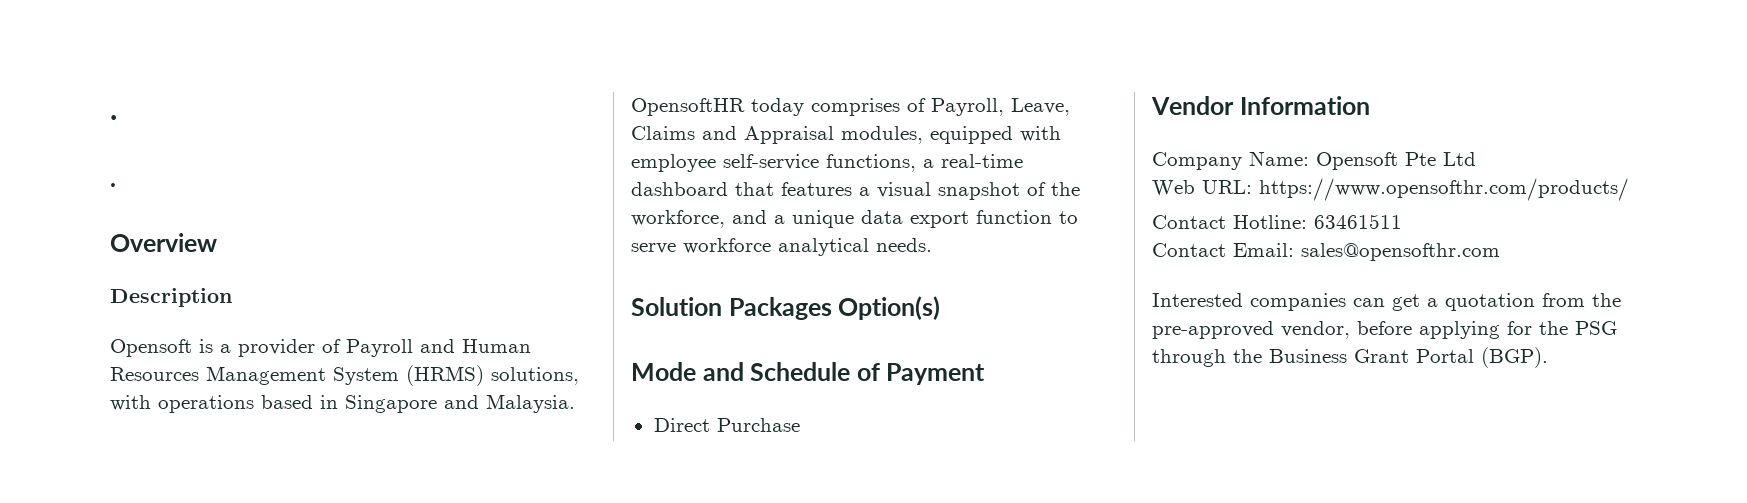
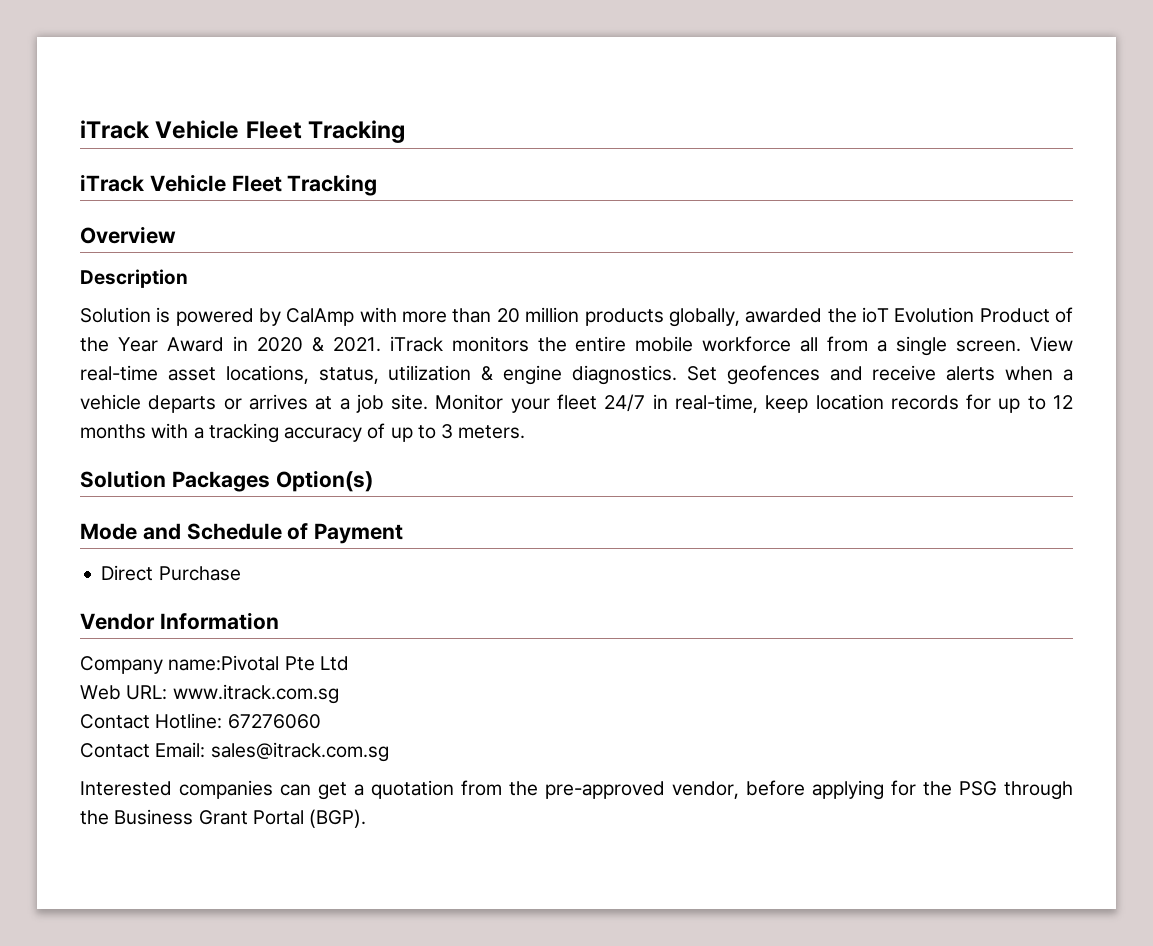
[110,115,117,120] [110,183,116,187] [110,233,217,252] [110,288,232,307] [110,339,531,357] [110,365,579,386] [110,394,575,413] [631,98,1070,116] [631,126,1061,144] [631,154,1023,172] [631,182,1080,200] [631,210,1078,228] [631,238,932,256] . // . // Overview // Description // Opensoft is a provider of Payroll and Human Resources Management System (HRMS) solutions, with operations based in Singapore and Malaysia. OpensoftHR today comprises of Payroll, Leave, Claims and Appraisal modules, equipped with employee self-service functions, a real-time dashboard that features a visual snapshot of the workforce, and a unique data export function to serve workforce analytical needs. -> [80,120,406,143] [80,174,378,196] [80,226,176,244] [80,269,188,288] [80,307,1074,327] [80,336,1074,356] [80,365,1073,385] [80,394,1073,413] [80,423,526,443] iTrack Vehicle Fleet Tracking // iTrack Vehicle Fleet Tracking // Overview // Description // Solution is powered by CalAmp with more than 20 million products globally, awarded the ioT Evolution Product of the Year Award in 2020 & 2021. iTrack monitors the entire mobile workforce all from a single screen. View real-time asset locations, status, utilization & engine diagnostics. Set geofences and receive alerts when a vehicle departs or arrives at a job site. Monitor your fleet 24/7 in real-time, keep location records for up to 12 months with a tracking accuracy of up to 3 meters.
[1249,151,1398,170] Name: Opensoft -> [168,655,280,671] name:Pivotal
[1259,178,1629,201] https://www.opensofthr.com/products/ -> [172,684,339,704] www.itrack.com.sg
[1314,214,1402,229] 63461511 -> [227,714,321,729] 67276060
[1301,243,1500,261] sales@opensofthr.com -> [210,742,389,762] sales@itrack.com.sg

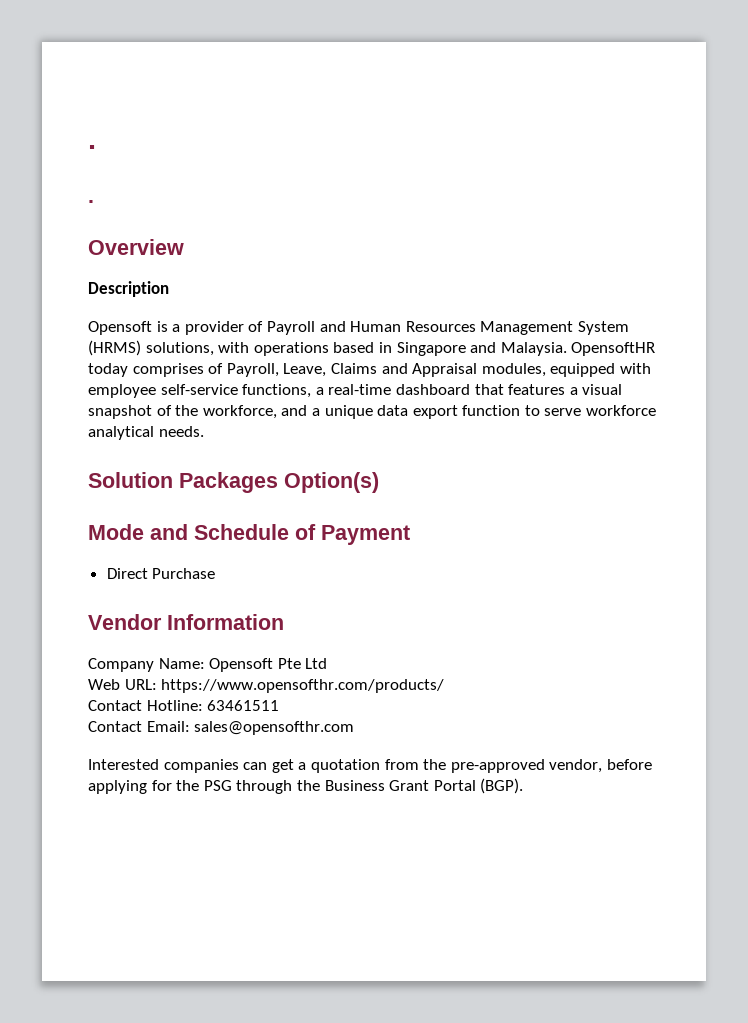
[80,120,406,143] [80,174,378,196] [80,226,176,244] [80,269,188,288] [80,307,1074,327] [80,336,1074,356] [80,365,1073,385] [80,394,1073,413] [80,423,526,443] iTrack Vehicle Fleet Tracking // iTrack Vehicle Fleet Tracking // Overview // Description // Solution is powered by CalAmp with more than 20 million products globally, awarded the ioT Evolution Product of the Year Award in 2020 & 2021. iTrack monitors the entire mobile workforce all from a single screen. View real-time asset locations, status, utilization & engine diagnostics. Set geofences and receive alerts when a vehicle departs or arrives at a job site. Monitor your fleet 24/7 in real-time, keep location records for up to 12 months with a tracking accuracy of up to 3 meters. -> [88,145,96,149] [88,200,94,203] [88,239,184,255] [88,281,169,297] [88,321,629,335] [88,340,656,356] [88,363,651,377] [88,384,623,398] [88,405,657,419] [88,426,204,440] . // . // Overview // Description // Opensoft is a provider of Payroll and Human Resources Management System (HRMS) solutions, with operations based in Singapore and Malaysia. OpensoftHR today comprises of Payroll, Leave, Claims and Appraisal modules, equipped with employee self-service functions, a real-time dashboard that features a visual snapshot of the workforce, and a unique data export function to serve workforce analytical needs.
[168,655,280,671] name:Pivotal -> [158,658,274,672] Name: Opensoft
[172,684,339,704] www.itrack.com.sg -> [161,679,445,693] https://www.opensofthr.com/products/
[227,714,321,729] 67276060 -> [207,700,280,711] 63461511
[210,742,389,762] sales@itrack.com.sg -> [194,721,355,735] sales@opensofthr.com

